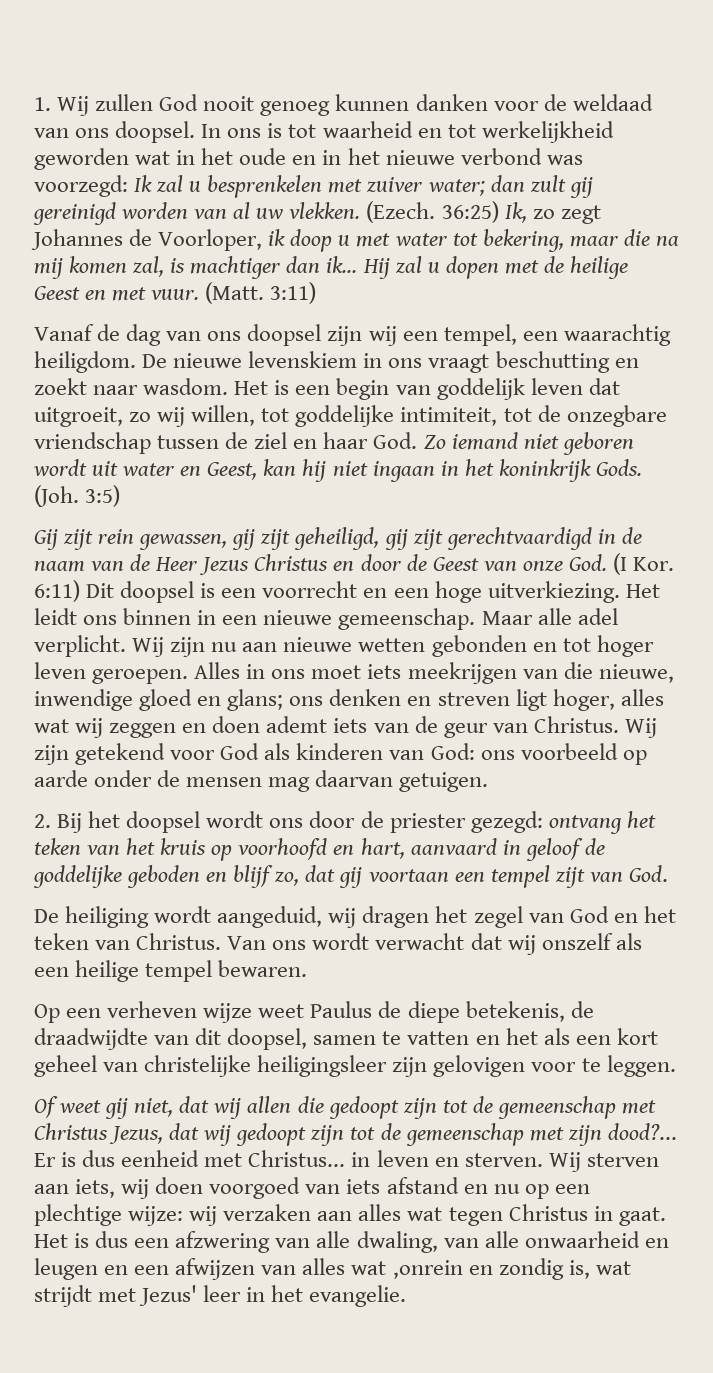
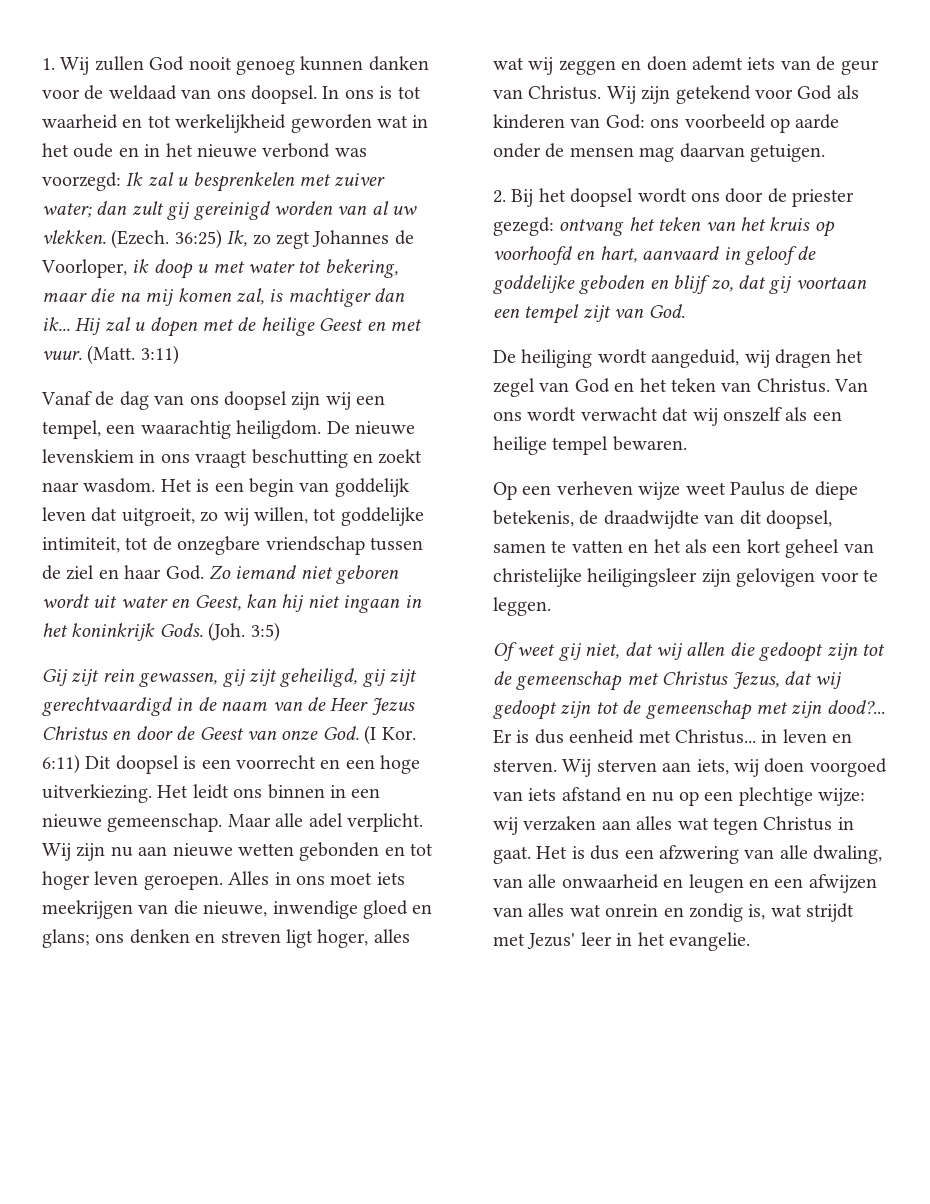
[392,1260,463,1279] ,onrein -> [605,904,659,917] onrein

